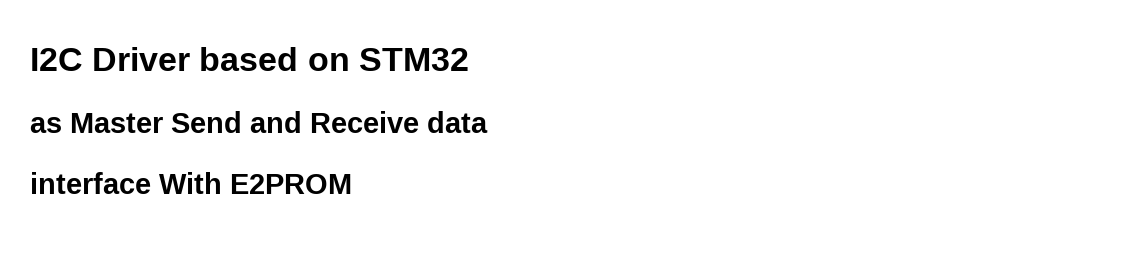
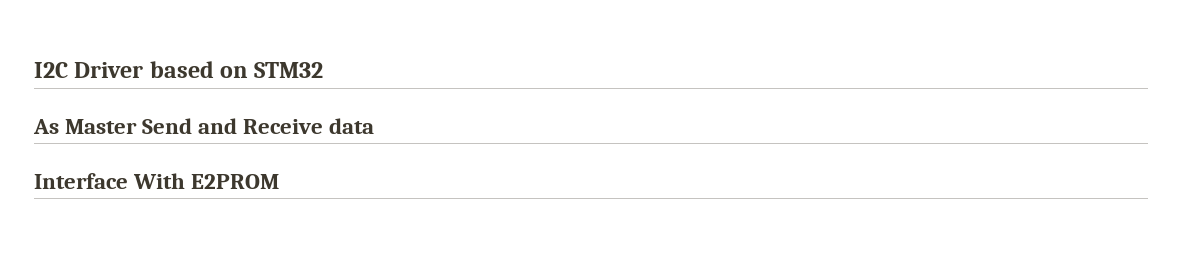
[30,117,62,133] as -> [33,119,59,134] As
[30,172,151,194] interface -> [34,173,128,189] Interface

